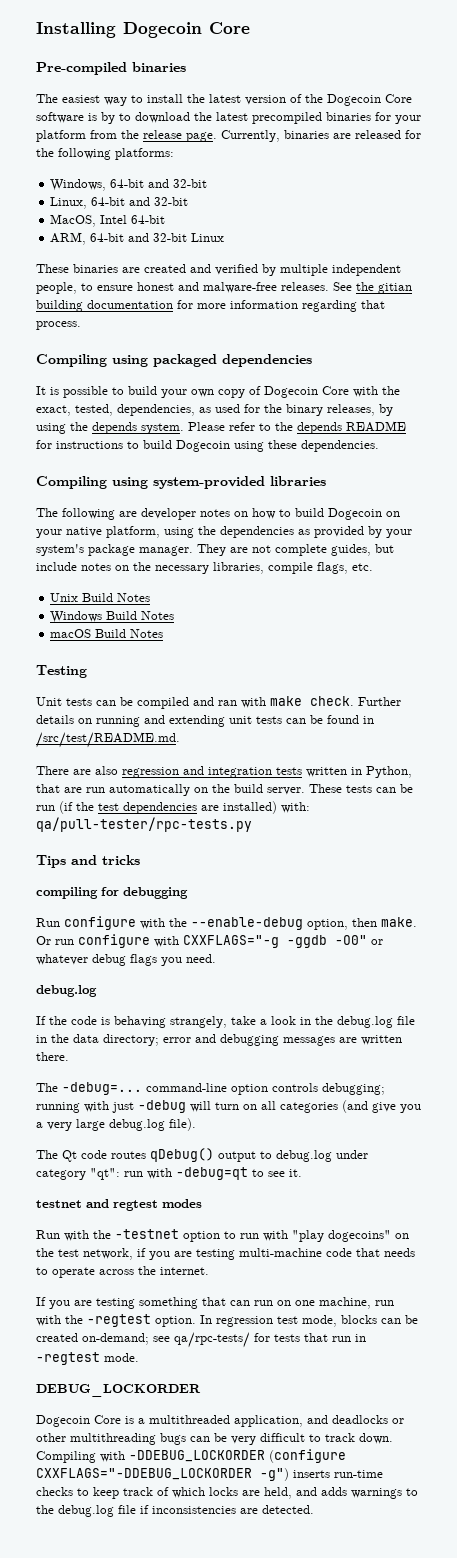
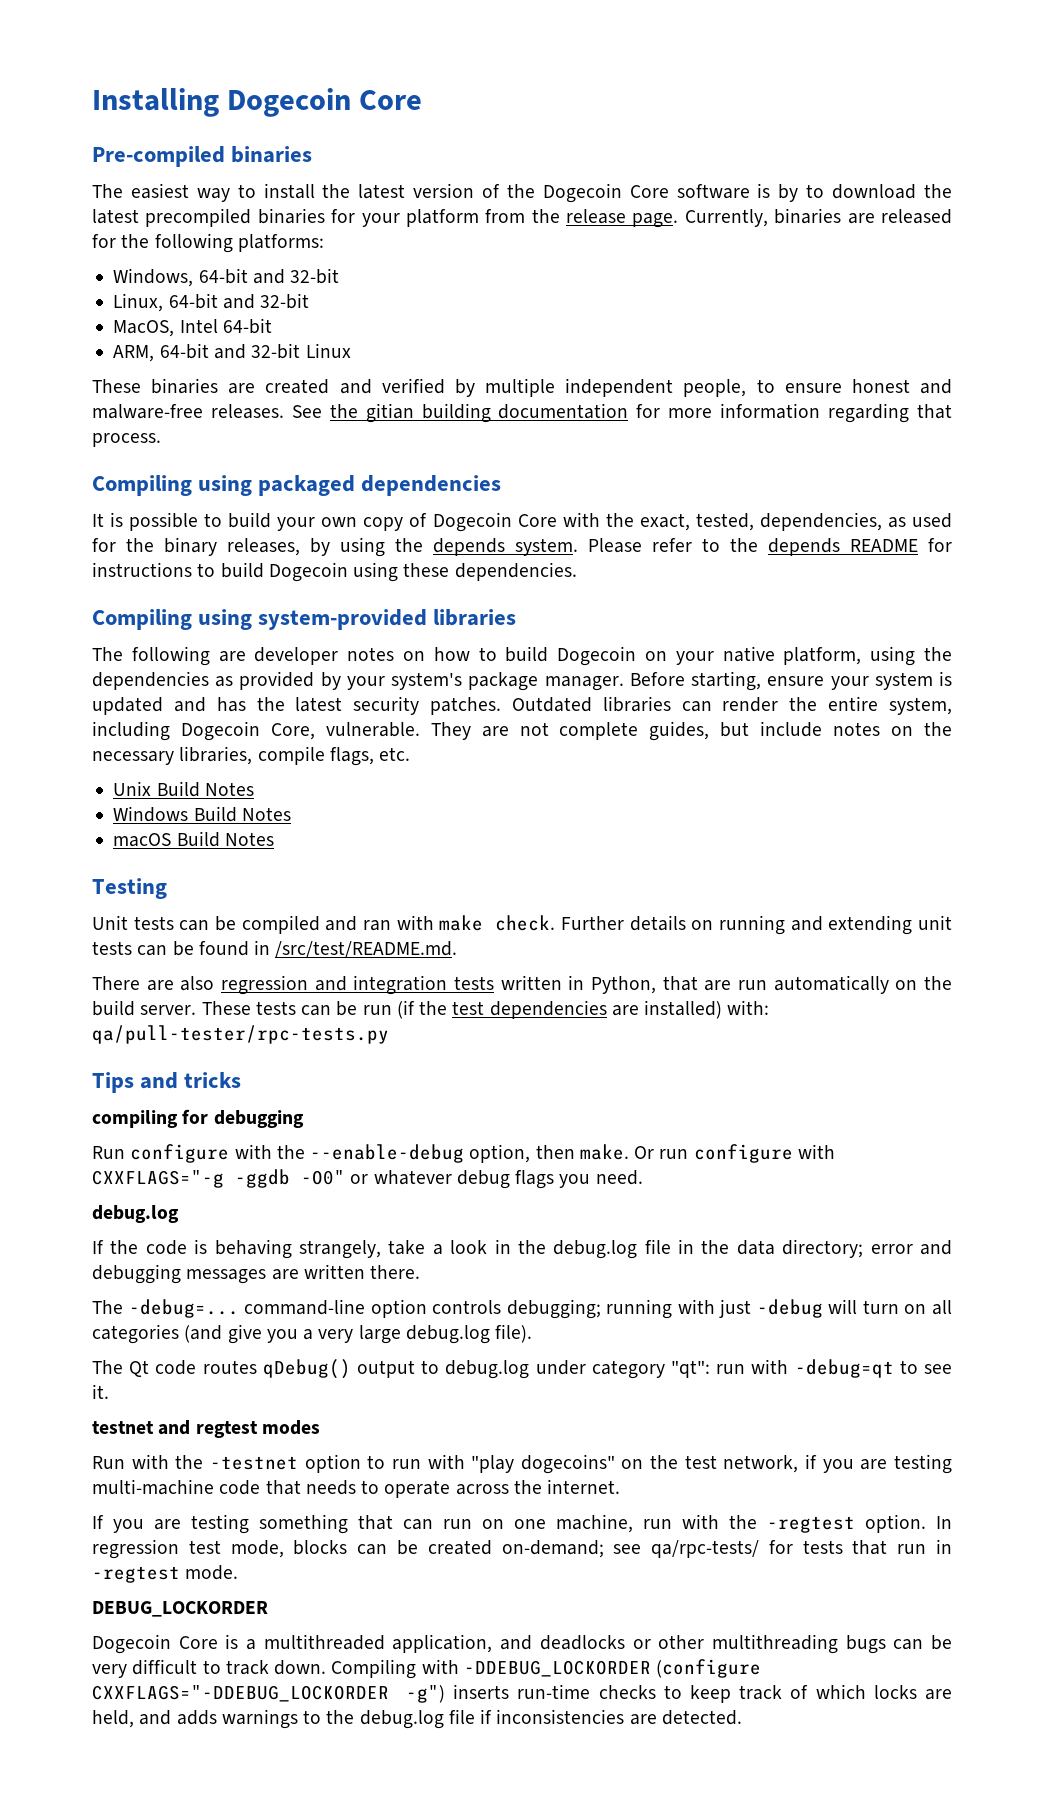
(193, 551) none -> [629,671,953,691] [92,696,952,715] [92,721,420,741] Before starting, ensure your system is updated and has the latest security patches. Outdated libraries can render the entire system, including Dogecoin Core, vulnerable.

